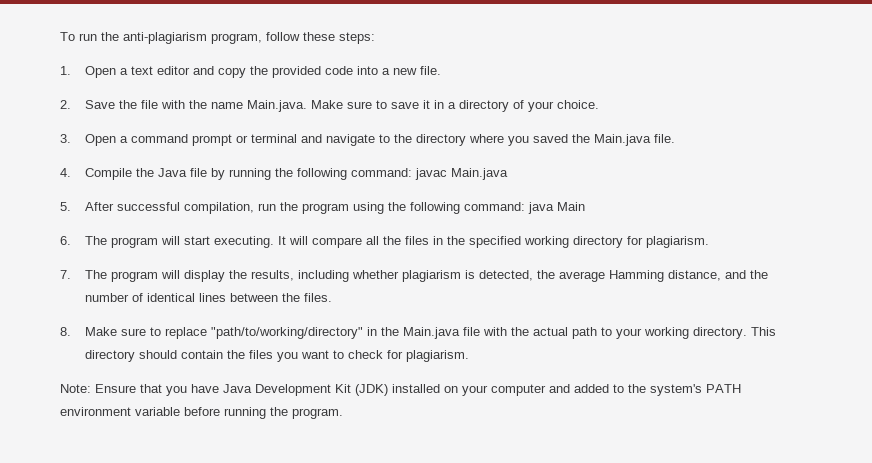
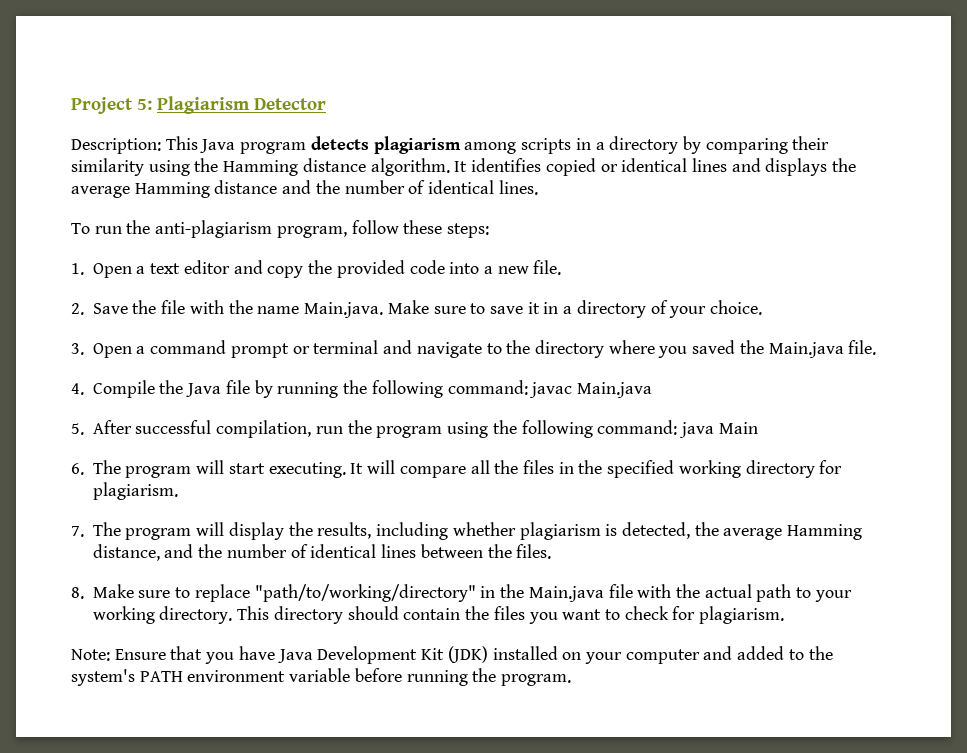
(60, 36) none -> [71,96,327,114] [71,136,830,154] [71,158,857,176] [71,180,538,198] Project 5: Plagiarism Detector // Description: This Java program detects plagiarism among scripts in a directory by comparing their similarity using the Hamming distance algorithm. It identifies copied or identical lines and displays the average Hamming distance and the number of identical lines. //

